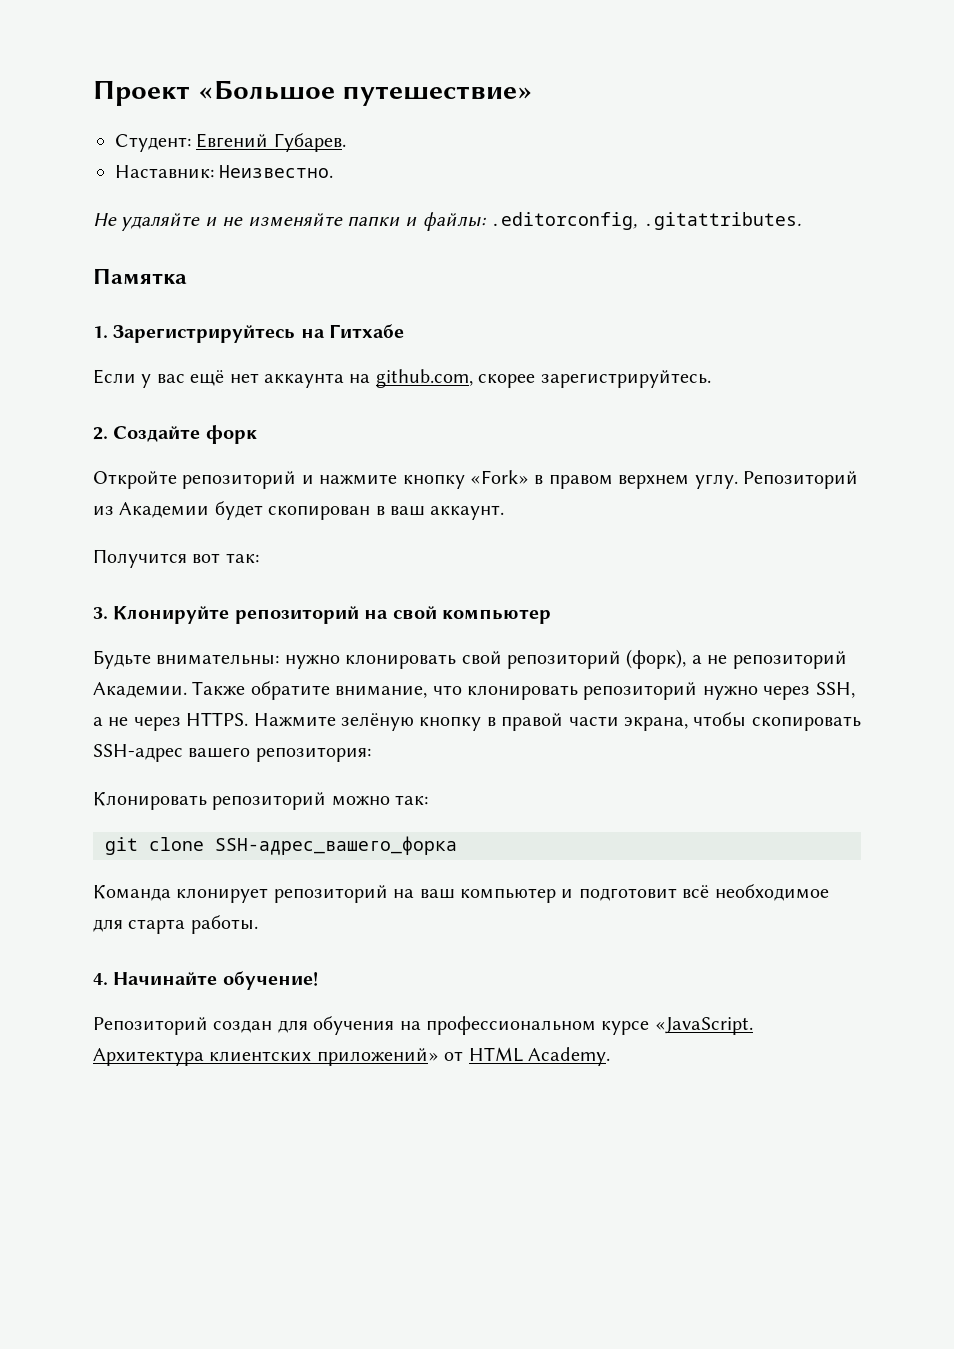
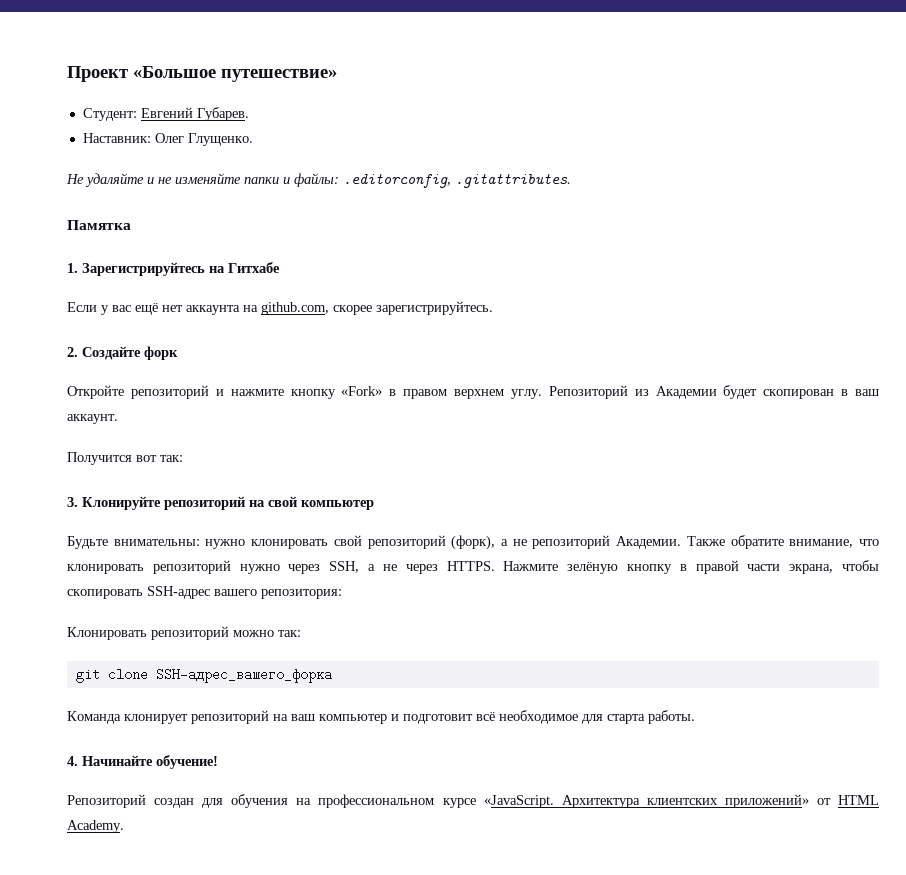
[219,165,334,178] Неизвестно. -> [154,133,253,146] Олег Глущенко.

